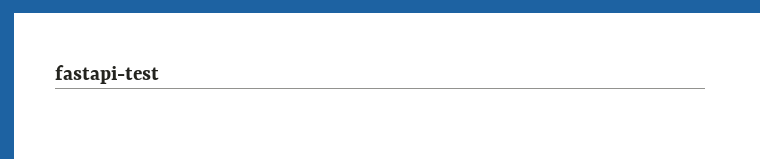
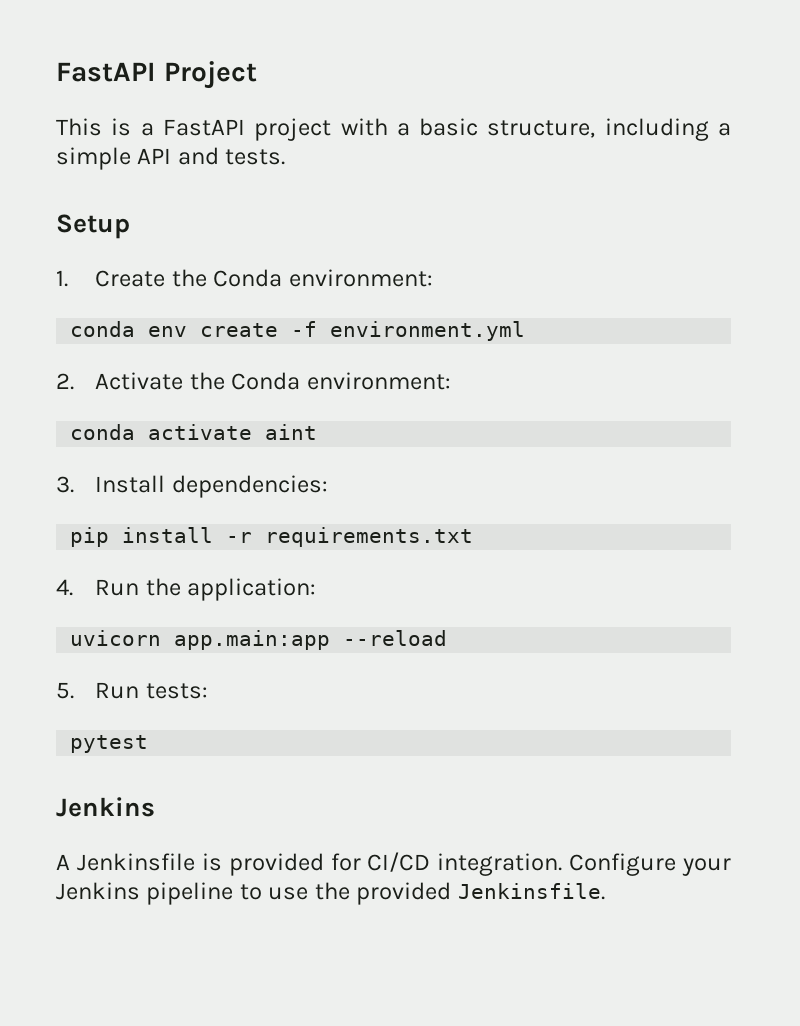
[55,65,159,84] fastapi-test -> [56,61,257,89] [56,118,731,141] [56,147,286,170] [56,214,130,239] [56,269,433,287] [70,321,526,341] [56,372,451,390] [70,424,318,440] [56,475,328,498] [70,527,474,547] [56,578,317,601] [70,630,448,650] [56,682,208,699] [70,735,149,753] [56,797,155,817] [56,852,731,876] [56,882,605,905] FastAPI Project // This is a FastAPI project with a basic structure, including a simple API and tests. // Setup // 1. Create the Conda environment: // conda env create -f environment.yml // 2. Activate the Conda environment: // conda activate aint // 3. Install dependencies: // pip install -r requirements.txt // 4. Run the application: // uvicorn app.main:app --reload // 5. Run tests: // pytest // Jenkins // A Jenkinsfile is provided for CI/CD integration. Configure your Jenkins pipeline to use the provided Jenkinsfile.

